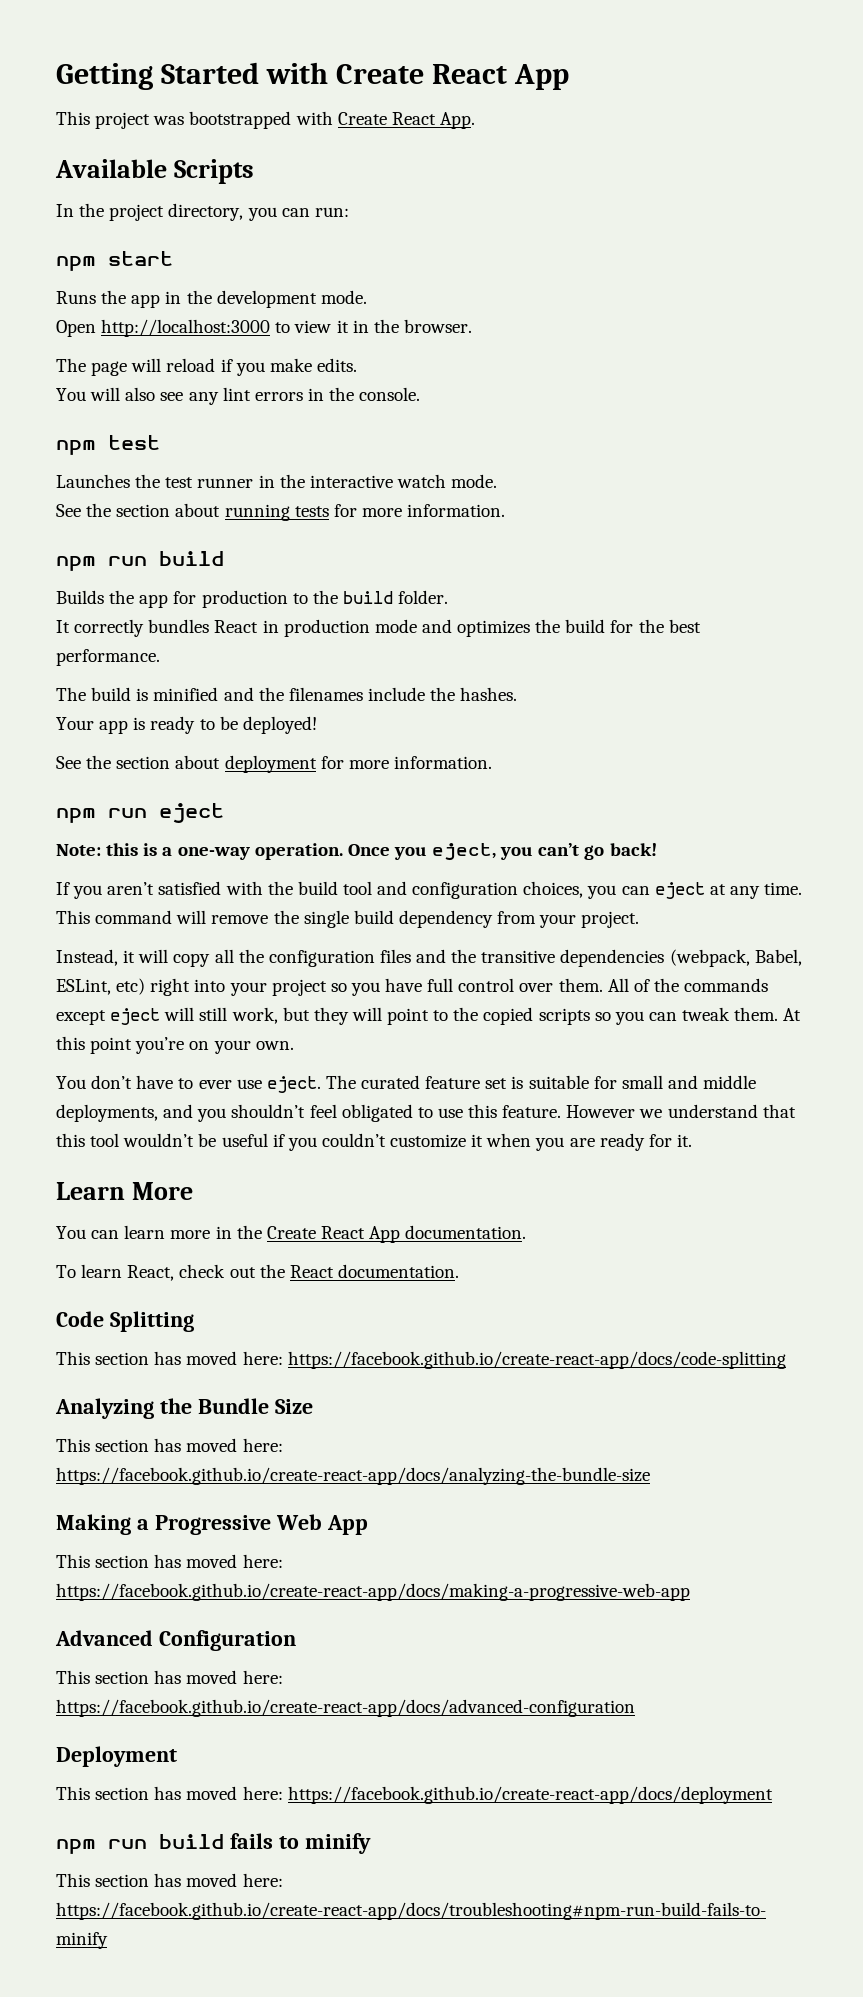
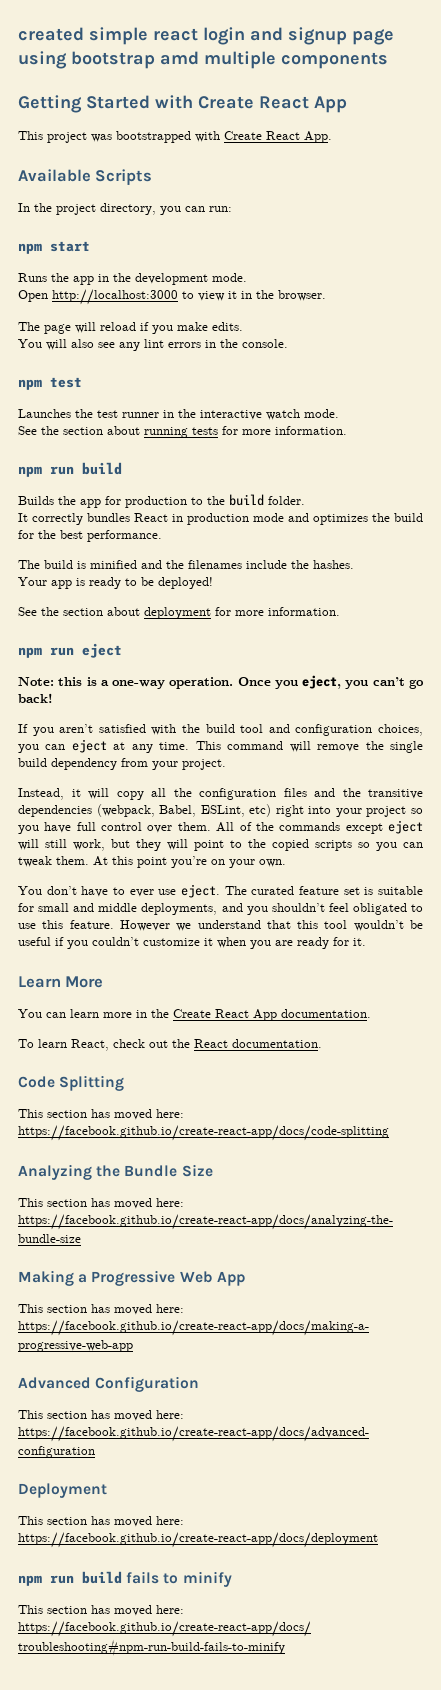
(56, 76) none -> [18,27,394,45] [18,51,388,69] created simple react login and signup page using bootstrap amd multiple components //

